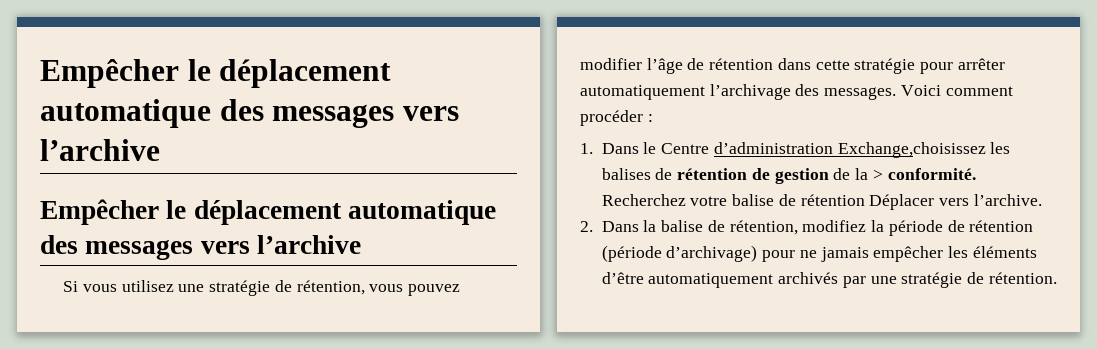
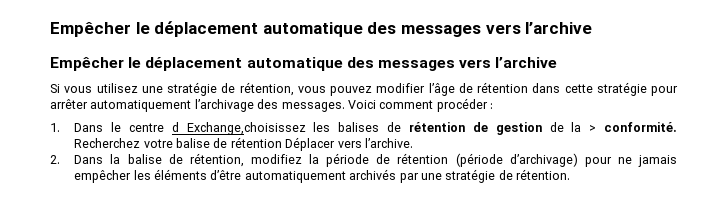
[661,142,833,154] Centre d’administration -> [128,122,179,132] centre d

